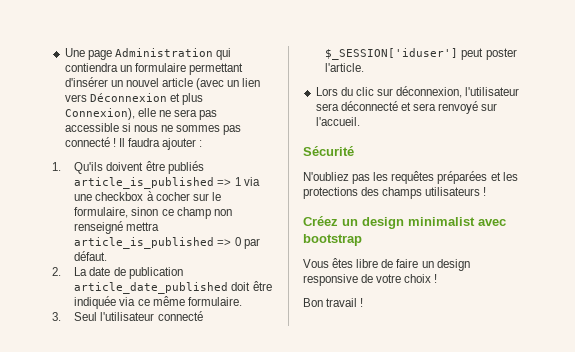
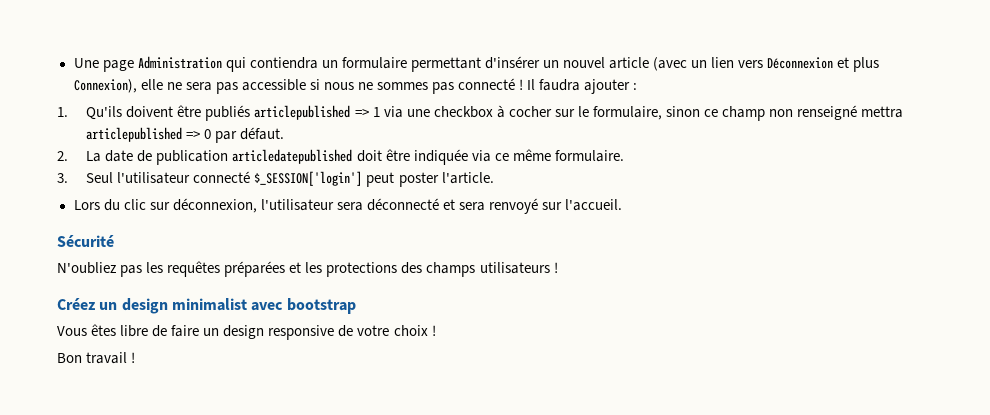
[74,177,215,189] article_is_published -> [254,105,351,120] articlepublished
[74,237,215,249] article_is_published -> [86,127,183,142] articlepublished
[74,282,229,294] article_date_published -> [232,149,353,164] articledatepublished
[325,48,459,60] $_SESSION['iduser'] -> [254,171,363,186] $_SESSION['login']

